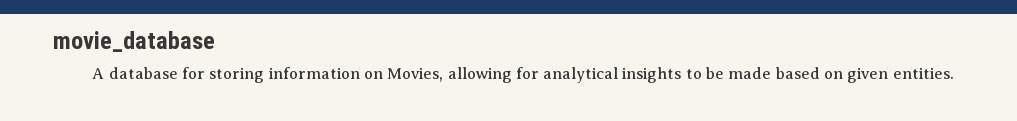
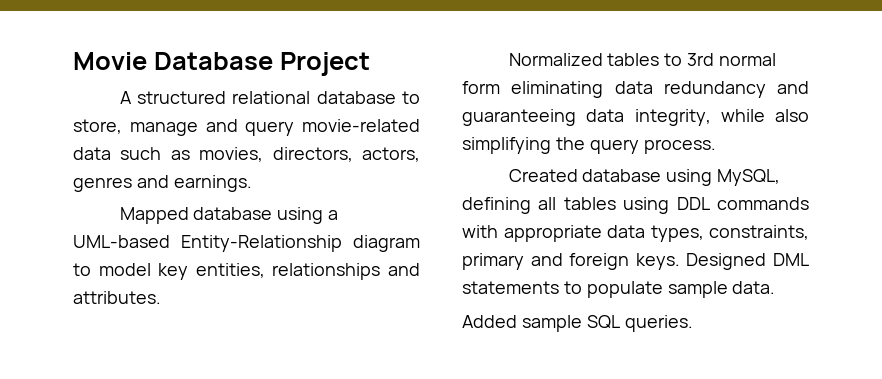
[53,31,215,52] [92,67,954,83] movie_database // A database for storing information on Movies, allowing for analytical insights to be made based on given entities. -> [73,52,370,76] [119,91,420,104] [73,119,420,136] [73,147,420,162] [73,175,252,192] [119,207,339,224] [73,235,420,252] [73,263,420,280] [73,291,161,304] [508,53,777,66] [462,81,809,98] [462,109,809,126] [462,137,716,154] [508,169,781,186] [462,197,809,214] [462,225,809,242] [462,253,809,270] [462,281,776,298] [462,315,693,332] Movie Database Project // A structured relational database to store, manage and query movie-related data such as movies, directors, actors, genres and earnings. // Mapped database using a UML-based Entity-Relationship diagram to model key entities, relationships and attributes. // Normalized tables to 3rd normal form eliminating data redundancy and guaranteeing data integrity, while also simplifying the query process. // Created database using MySQL, defining all tables using DDL commands with appropriate data types, constraints, primary and foreign keys. Designed DML statements to populate sample data. // Added sample SQL queries.

